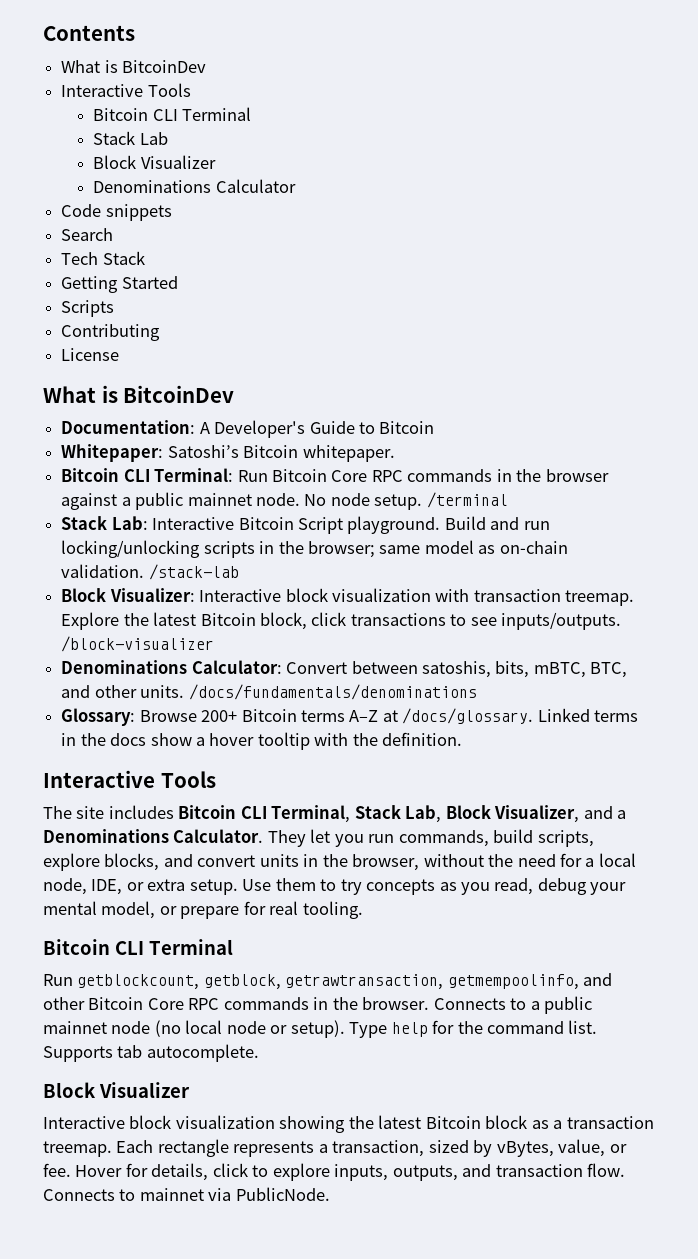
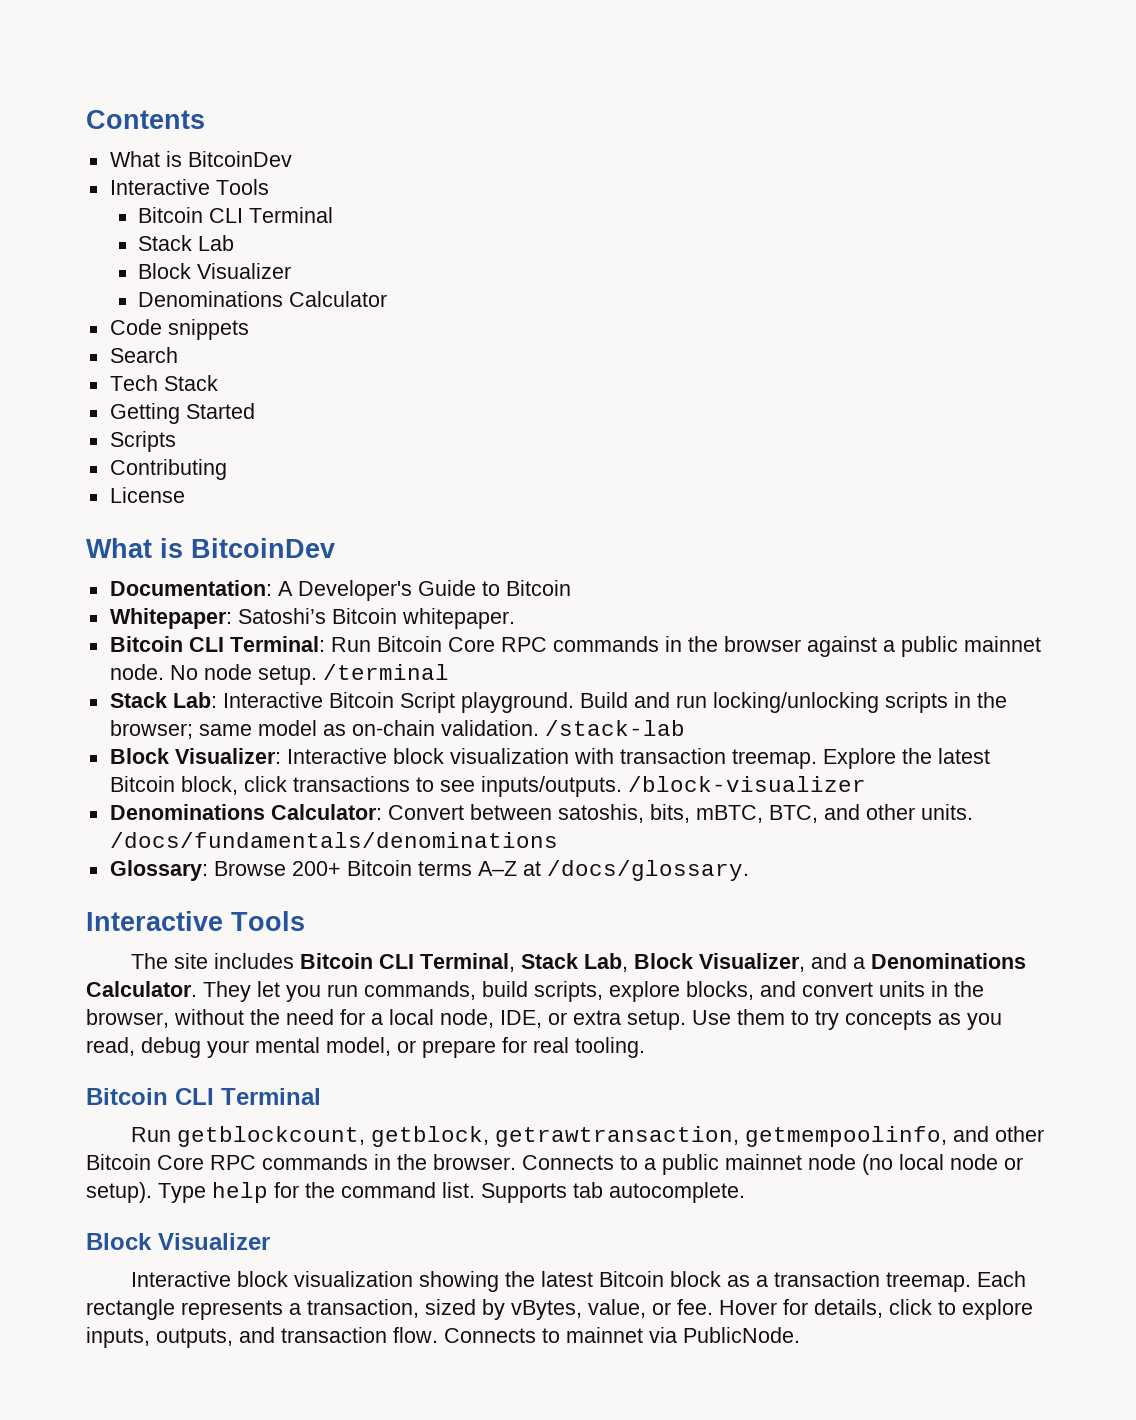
[537,708,639,722] [61,732,463,750] Linked terms in the docs show a hover tooltip with the definition. -> (749, 870) none

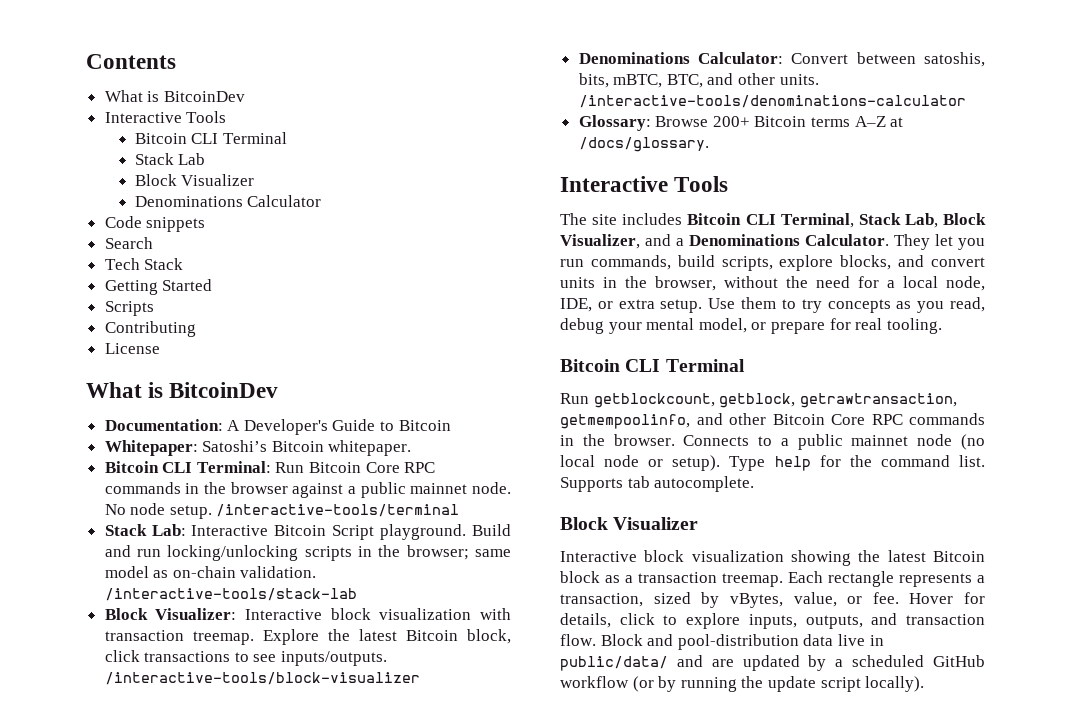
[322,664,449,680] /terminal -> [216,504,460,517] /interactive-tools/terminal
[544,720,685,736] /stack-lab -> [104,588,357,601] /interactive-tools/stack-lab
[627,776,866,792] /block-visualizer -> [104,672,420,685] /interactive-tools/block-visualizer
[109,832,558,848] /docs/fundamentals/denominations -> [578,95,966,108] /interactive-tools/denominations-calculator
[444,1327,800,1343] Connects to mainnet via PublicNode. -> [600,634,884,650] [560,655,985,671] [560,676,925,692] Block and pool-distribution data live in public/data/ and are updated by a scheduled GitHub workflow (or by running the update script locally).

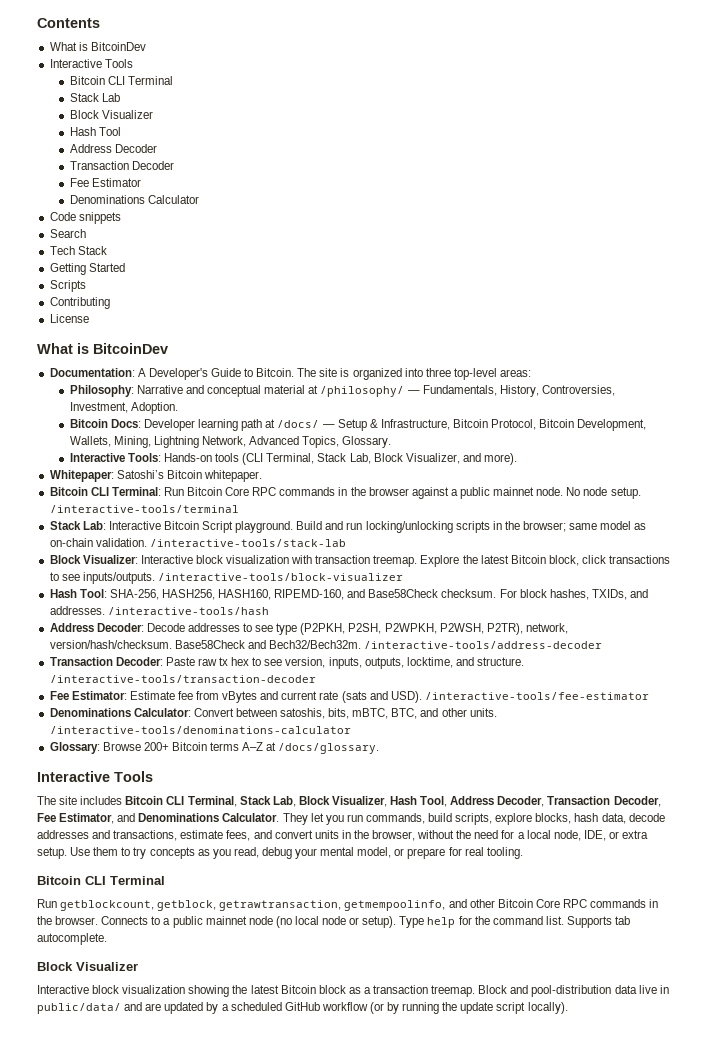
(255, 180) none -> [69,127,121,136] [69,144,157,153] [69,161,174,170] [69,178,141,187] // Hash Tool // Address Decoder // Transaction Decoder // Fee Estimator
[398,420,451,431] Bitcoin -> [256,368,532,380] [69,385,615,397] [69,402,178,414] [69,419,647,431] [69,436,392,448] [69,453,517,465] Bitcoin. The site is organized into three top-level areas: // Philosophy: Narrative and conceptual material at /philosophy/ — Fundamentals, History, Controversies, Investment, Adoption. // Bitcoin Docs: Developer learning path at /docs/ — Setup & Infrastructure, Bitcoin Protocol, Bitcoin Development, Wallets, Mining, Lightning Network, Advanced Topics, Glossary. // Interactive Tools: Hands-on tools (CLI Terminal, Stack Lab, Block Visualizer, and more).
(420, 678) none -> [49,589,649,600] [49,606,269,615] [49,623,568,635] [49,640,603,649] [49,657,525,669] [49,675,316,683] [49,691,649,703] // Hash Tool: SHA-256, HASH256, HASH160, RIPEMD-160, and Base58Check checksum. For block hashes, TXIDs, and addresses. /interactive-tools/hash // Address Decoder: Decode addresses to see type (P2PKH, P2SH, P2WPKH, P2WSH, P2TR), network, version/hash/checksum. Base58Check and Bech32/Bech32m. /interactive-tools/address-decoder // Transaction Decoder: Paste raw tx hex to see version, inputs, outputs, locktime, and structure. /interactive-tools/transaction-decoder // Fee Estimator: Estimate fee from vBytes and current rate (sats and USD). /interactive-tools/fee-estimator
[645,234,684,246] and a -> [390,796,661,807] [37,813,136,824] Hash Tool, Address Decoder, Transaction Decoder, Fee Estimator, and
(892, 262) none -> [574,813,665,824] [37,830,251,841] hash data, decode addresses and transactions, estimate fees,
[788,571,985,587] [560,592,985,608] [560,613,985,629] [560,634,596,646] Each rectangle represents a transaction, sized by vBytes, value, or fee. Hover for details, click to explore inputs, outputs, and transaction flow. -> (476, 991) none

